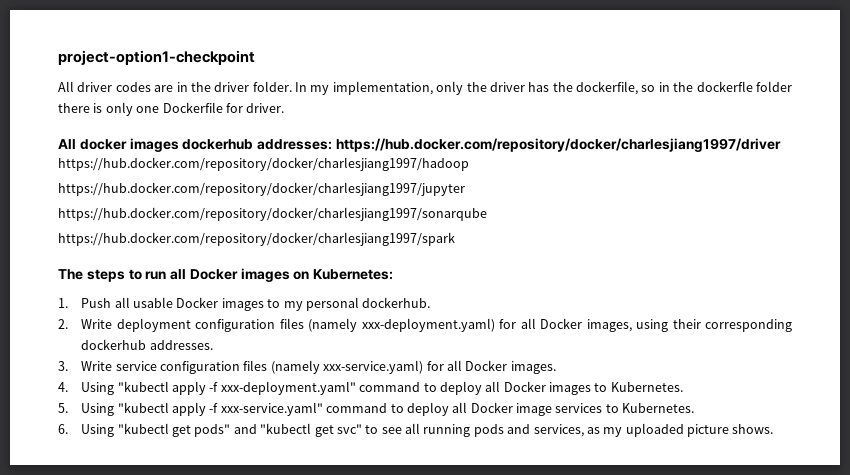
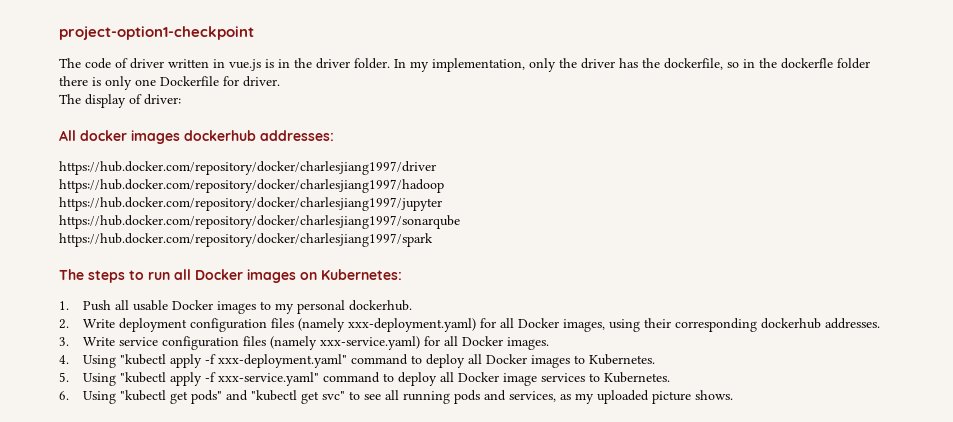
[58,81,174,92] All driver codes are -> [59,58,274,71] The code of driver written in vue.js is
(285, 108) none -> [59,94,181,108] // The display of driver:
(333, 144) none -> (334, 135) //

